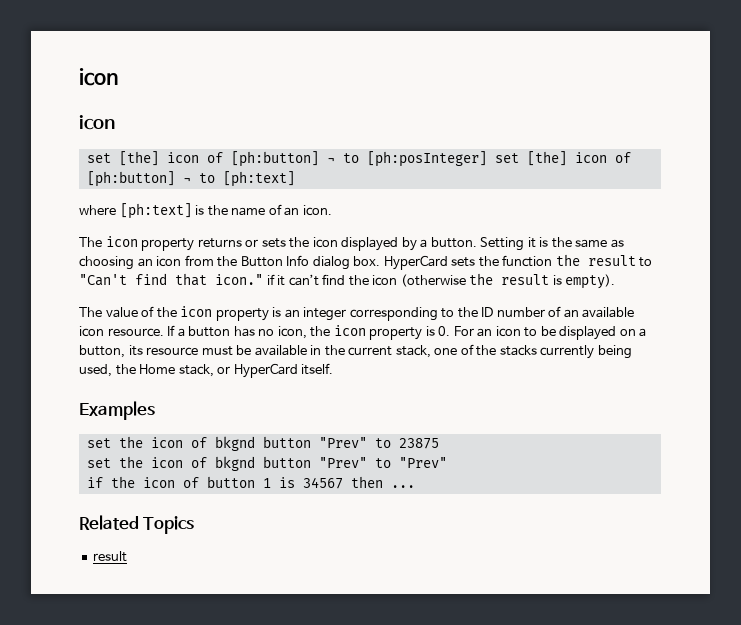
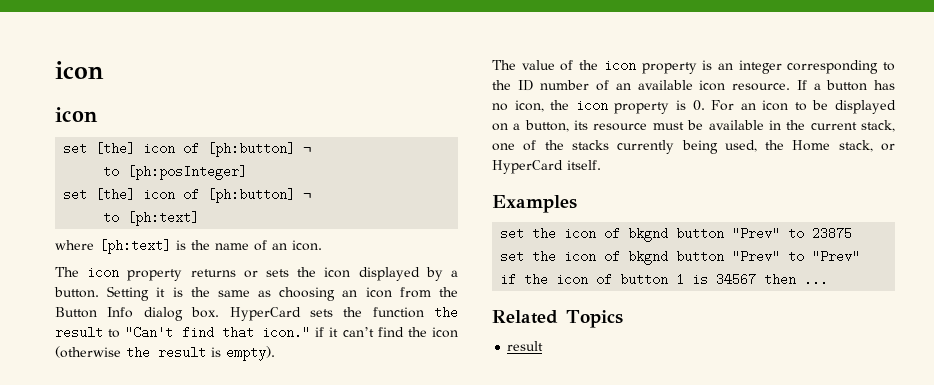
(335, 160) none -> (312, 150) //
[494,151,631,166] [86,171,191,187] set [the] icon of [ph:button] ¬ -> [63,188,312,203] // set [the] icon of [ph:button] ¬ //

